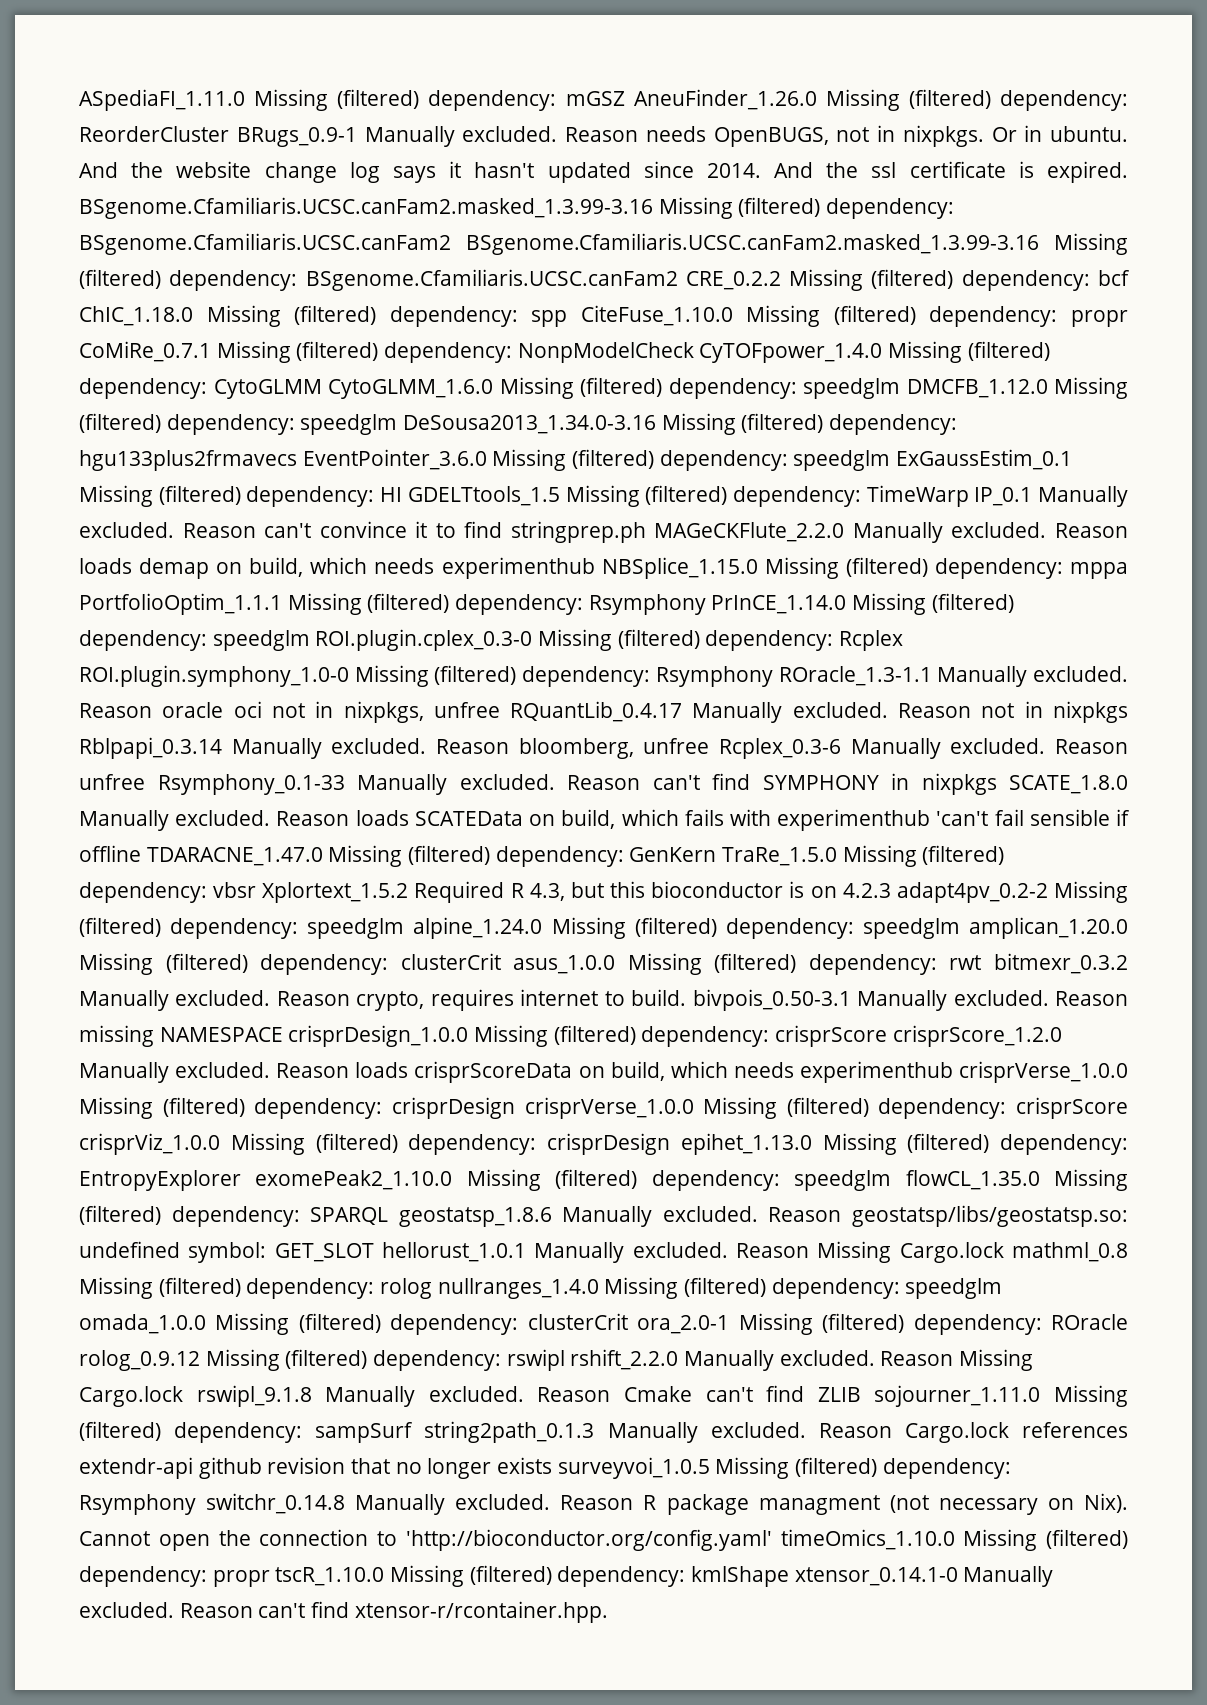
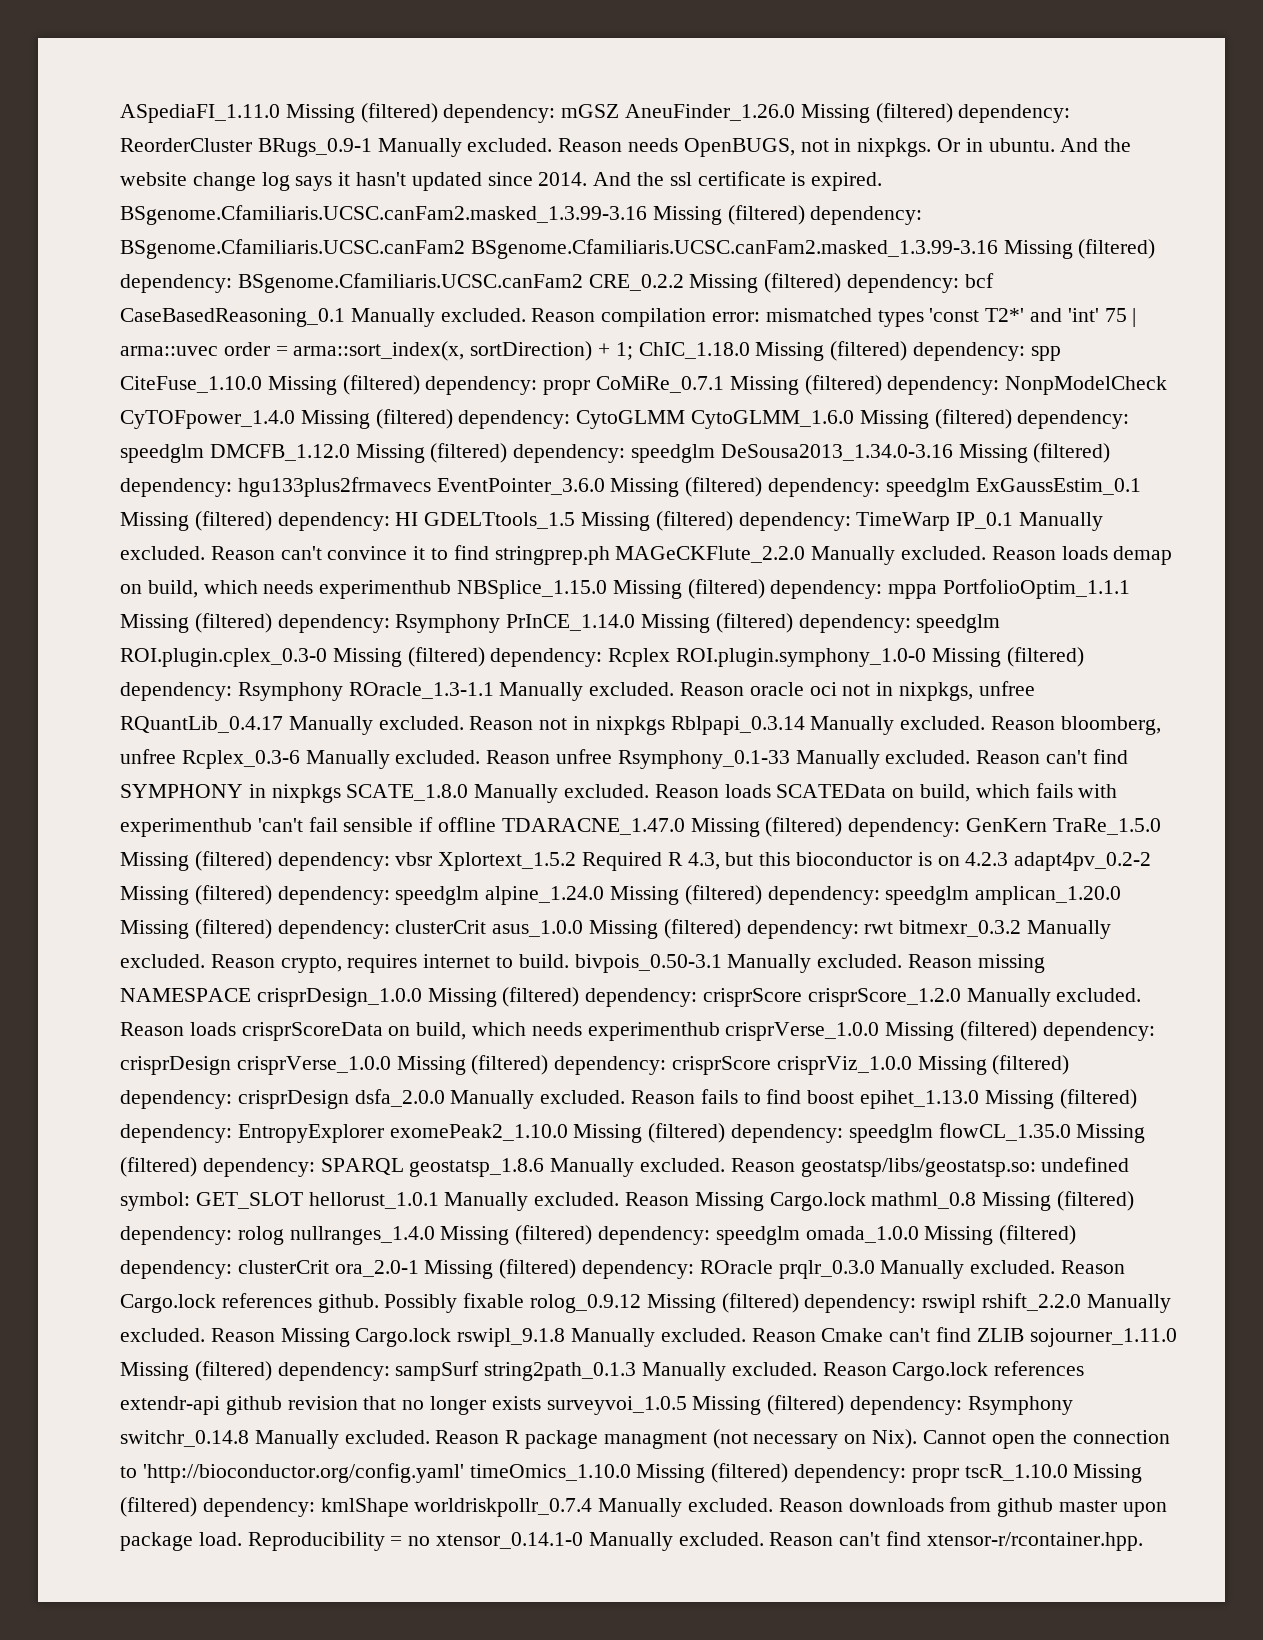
(1130, 278) none -> [120,308,1137,327] [120,341,633,361] CaseBasedReasoning_0.1 Manually excluded. Reason compilation error: mismatched types 'const T2*' and 'int' 75 | arma::uvec order = arma::sort_index(x, sortDirection) + 1;
(670, 1144) none -> [354,1089,855,1109] dsfa_2.0.0 Manually excluded. Reason fails to find boost
(1128, 1322) none -> [778,1260,1126,1279] [120,1293,525,1313] prqlr_0.3.0 Manually excluded. Reason Cargo.lock references github. Possibly fixable
(790, 1576) none -> [414,1497,1167,1517] [120,1532,431,1551] worldriskpollr_0.7.4 Manually excluded. Reason downloads from github master upon package load. Reproducibility = no

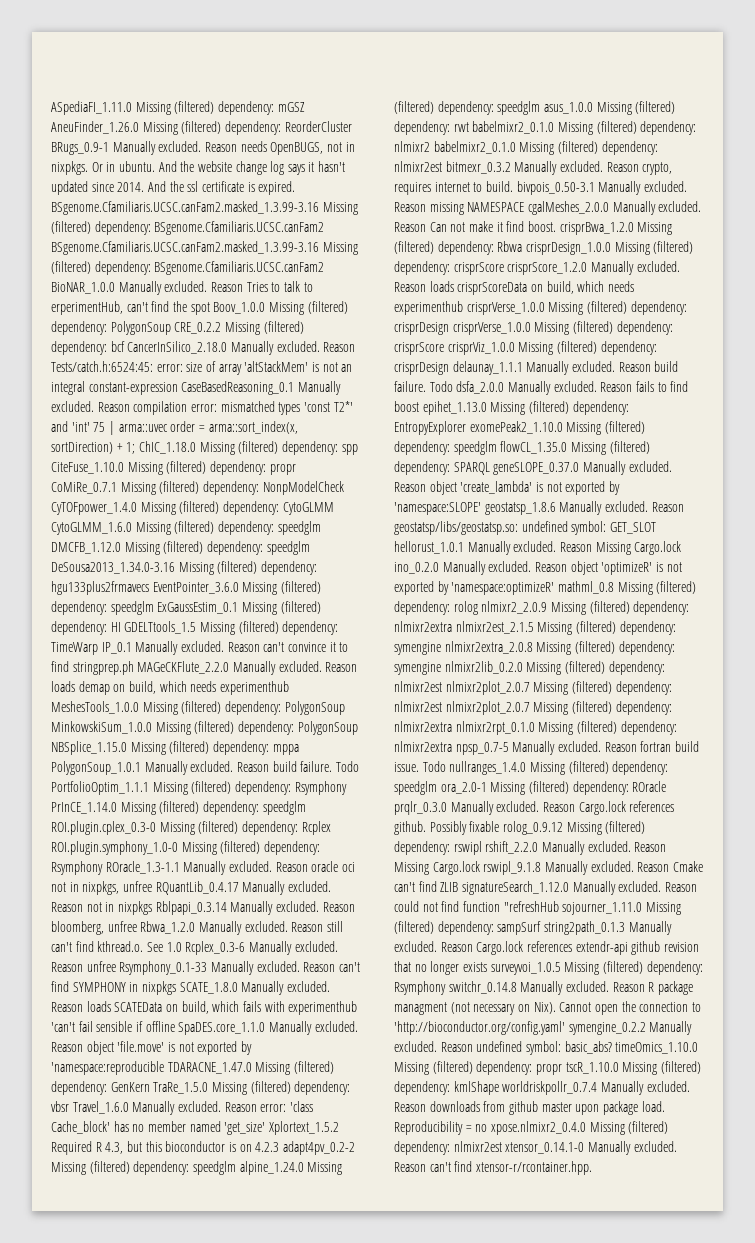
(583, 283) none -> [51,281,313,295] [51,301,348,315] [51,321,171,335] BioNAR_1.0.0 Manually excluded. Reason Tries to talk to erperimentHub, can't find the spot Boov_1.0.0 Missing (filtered) dependency: PolygonSoup
(994, 280) none -> [127,341,356,355] [51,361,353,375] [51,381,178,395] CancerInSilico_2.18.0 Manually excluded. Reason Tests/catch.h:6524:45: error: size of array 'altStackMem' is not an integral constant-expression
(452, 589) none -> [51,701,345,715] [51,721,358,735] MeshesTools_1.0.0 Missing (filtered) dependency: PolygonSoup MinkowskiSum_1.0.0 Missing (filtered) dependency: PolygonSoup
(938, 591) none -> [51,761,359,775] PolygonSoup_1.0.1 Manually excluded. Reason build failure. Todo
(176, 756) none -> [140,921,343,935] [51,941,182,952] Rbwa_1.2.0 Manually excluded. Reason still can't find kthread.o. See 1.0
(497, 824) none -> [178,1021,358,1035] [51,1041,252,1055] [51,1061,164,1075] SpaDES.core_1.1.0 Manually excluded. Reason object 'file.move' is not exported by 'namespace:reproducible
(433, 859) none -> [72,1101,313,1115] [51,1121,266,1135] Travel_1.6.0 Manually excluded. Reason error: 'class Cache_block' has no member named 'get_size'
[975,886,1122,905] [120,919,487,939] amplican_1.20.0 Missing (filtered) dependency: clusterCrit -> (541, 108) none
(894, 928) none -> [472,121,697,135] [394,141,658,155] [394,161,442,172] babelmixr2_0.1.0 Missing (filtered) dependency: nlmixr2 babelmixr2_0.1.0 Missing (filtered) dependency: nlmixr2est
(251, 995) none -> [527,201,702,215] [394,221,673,235] [394,241,523,255] cgalMeshes_2.0.0 Manually excluded. Reason Can not make it find boost. crisprBwa_1.2.0 Missing (filtered) dependency: Rbwa
(349, 1099) none -> [452,361,679,375] [394,381,453,392] delaunay_1.1.1 Manually excluded. Reason build failure. Todo
(404, 1166) none -> [493,461,672,475] [394,481,620,495] [394,502,481,515] geneSLOPE_0.37.0 Manually excluded. Reason object 'create_lambda' is not exported by 'namespace:SLOPE'
(866, 1201) none -> [394,561,682,575] [394,581,555,595] ino_0.2.0 Manually excluded. Reason object 'optimizeR' is not exported by 'namespace:optimizeR'
(284, 1235) none -> [481,601,690,615] [394,621,676,635] [394,641,675,655] [394,661,665,675] [394,681,672,695] [394,701,672,715] [394,721,677,735] [394,741,699,755] [394,761,446,772] nlmixr2_2.0.9 Missing (filtered) dependency: nlmixr2extra nlmixr2est_2.1.5 Missing (filtered) dependency: symengine nlmixr2extra_2.0.8 Missing (filtered) dependency: symengine nlmixr2lib_0.2.0 Missing (filtered) dependency: nlmixr2est nlmixr2plot_2.0.7 Missing (filtered) dependency: nlmixr2est nlmixr2plot_2.0.7 Missing (filtered) dependency: nlmixr2extra nlmixr2rpt_0.1.0 Missing (filtered) dependency: nlmixr2extra npsp_0.7-5 Manually excluded. Reason fortran build issue. Todo
[805,1225,1077,1245] [120,1260,329,1279] omada_1.0.0 Missing (filtered) dependency: clusterCrit -> (437, 788) none
(1024, 1335) none -> [461,881,697,895] [394,901,559,912] signatureSearch_1.12.0 Manually excluded. Reason could not find function "refreshHub
(464, 1473) none -> [568,1021,693,1035] [394,1041,612,1055] symengine_0.2.2 Manually excluded. Reason undefined symbol: basic_abs?
(431, 1541) none -> [490,1121,669,1135] [394,1141,502,1155] xpose.nlmixr2_0.4.0 Missing (filtered) dependency: nlmixr2est

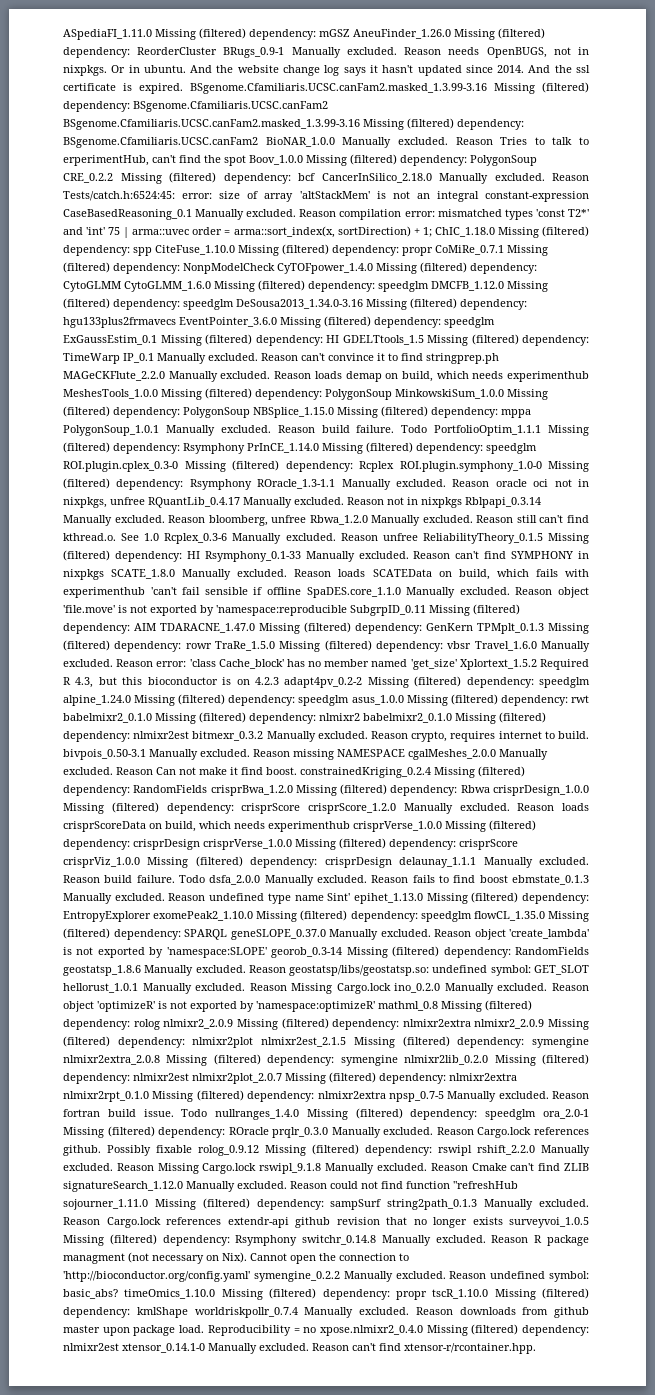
(116, 966) none -> [422,533,589,544] [63,550,200,562] ReliabilityTheory_0.1.5 Missing (filtered) dependency: HI
(164, 1068) none -> [350,604,520,616] [63,623,156,634] SubgrpID_0.11 Missing (filtered) dependency: AIM
(150, 1087) none -> [477,623,589,634] [63,640,212,652] TPMplt_0.1.3 Missing (filtered) dependency: rowr
(556, 226) none -> [300,766,525,778] [63,785,208,796] constrainedKriging_0.2.4 Missing (filtered) dependency: RandomFields
(419, 406) none -> [511,875,589,885] [63,893,351,904] ebmstate_0.1.3 Manually excluded. Reason undefined type name Sint'
(481, 508) none -> [271,946,589,958] georob_0.3-14 Missing (filtered) dependency: RandomFields
(452, 626) none -> [474,1019,589,1030] [63,1036,254,1048] nlmixr2_2.0.9 Missing (filtered) dependency: nlmixr2plot
[394,701,672,715] nlmixr2est nlmixr2plot_2.0.7 Missing (filtered) dependency: -> (446, 1078) none

